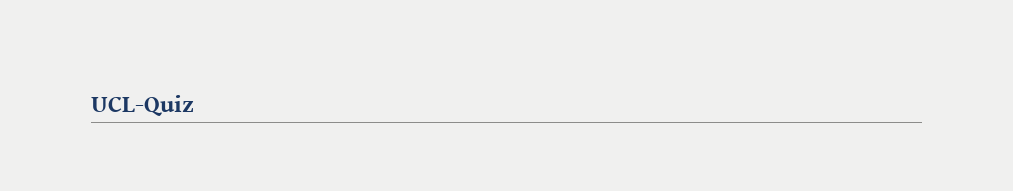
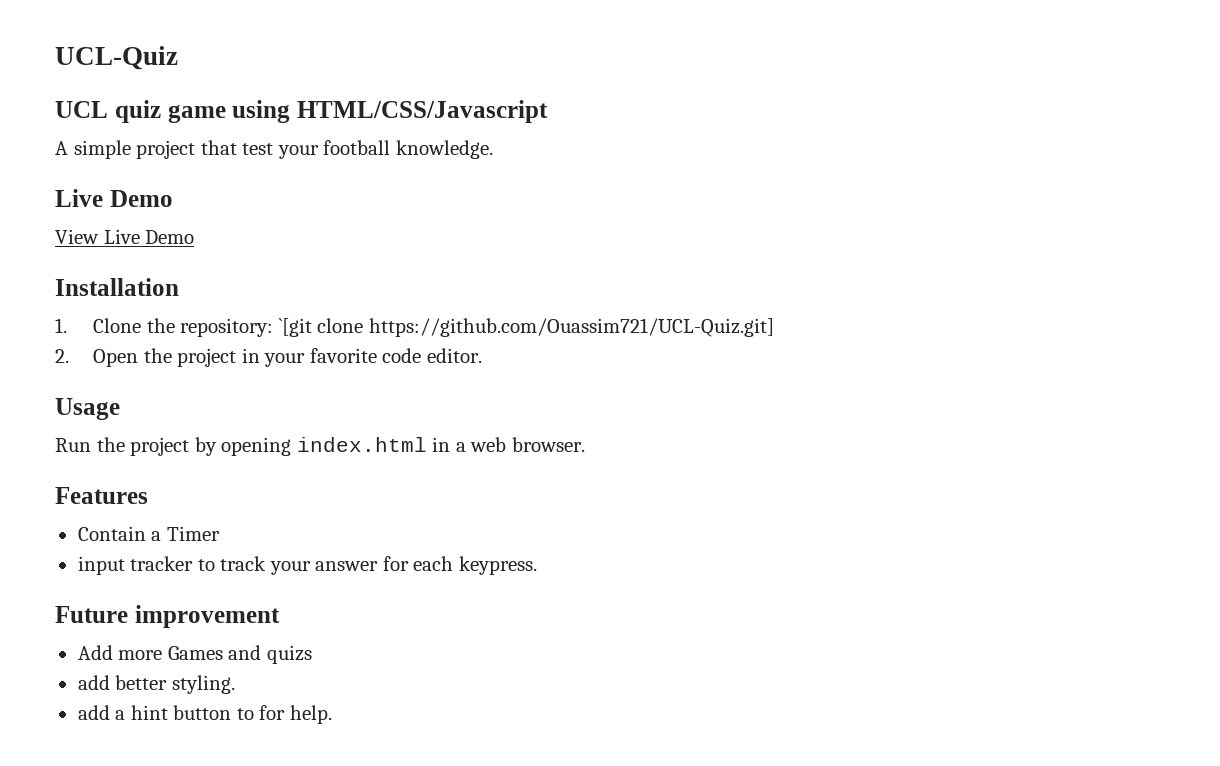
(194, 105) none -> [55,100,548,123] [55,140,493,159] [55,189,173,207] [55,229,195,244] [55,278,179,296] [55,318,774,337] [55,348,482,367] [55,398,120,420] [55,437,585,456] [55,487,148,504] [77,526,220,541] [77,556,537,575] [55,605,280,628] [77,645,312,664] [77,675,235,694] [77,705,332,724] // UCL quiz game using HTML/CSS/Javascript // A simple project that test your football knowledge. // Live Demo // View Live Demo // Installation // 1. Clone the repository: `[git clone https://github.com/Ouassim721/UCL-Quiz.git] // 2. Open the project in your favorite code editor. // Usage // Run the project by opening index.html in a web browser. // Features // Contain a Timer // input tracker to track your answer for each keypress. // Future improvement // Add more Games and quizs // add better styling. // add a hint button to for help.

